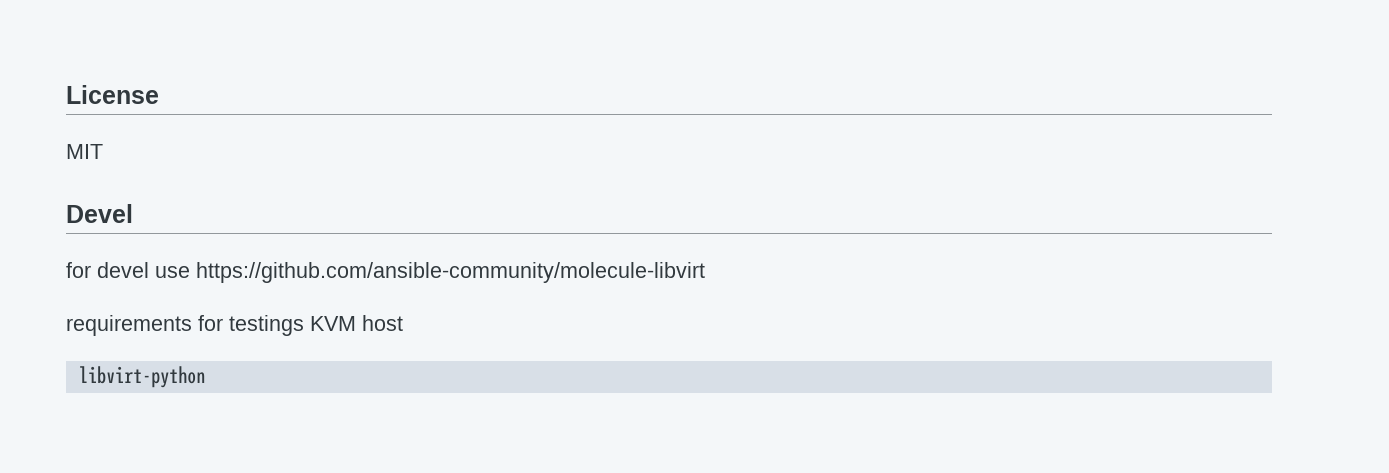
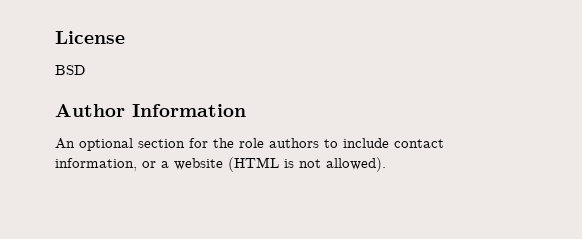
[66,144,103,159] [66,204,133,223] [66,262,705,283] [66,315,403,336] [78,366,205,388] MIT // Devel // for devel use https://github.com/ansible-community/molecule-libvirt // requirements for testings KVM host // libvirt-python -> [55,65,85,75] [55,104,246,117] [55,138,444,151] [55,157,386,172] BSD // Author Information // An optional section for the role authors to include contact information, or a website (HTML is not allowed).

